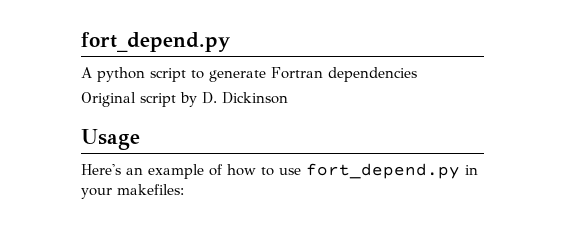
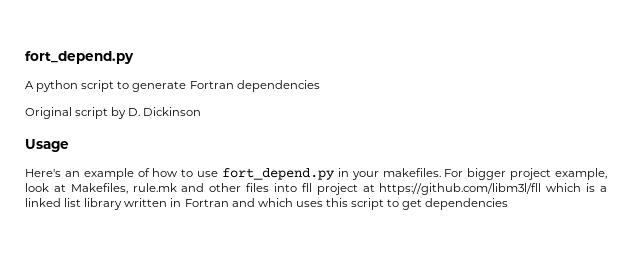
[117,184,184,195] makefiles: -> [382,168,607,180] [25,183,607,195] [25,198,509,210] makefiles. For bigger project example, look at Makefiles, rule.mk and other files into fll project at https://github.com/libm3l/fll which is a linked list library written in Fortran and which uses this script to get dependencies

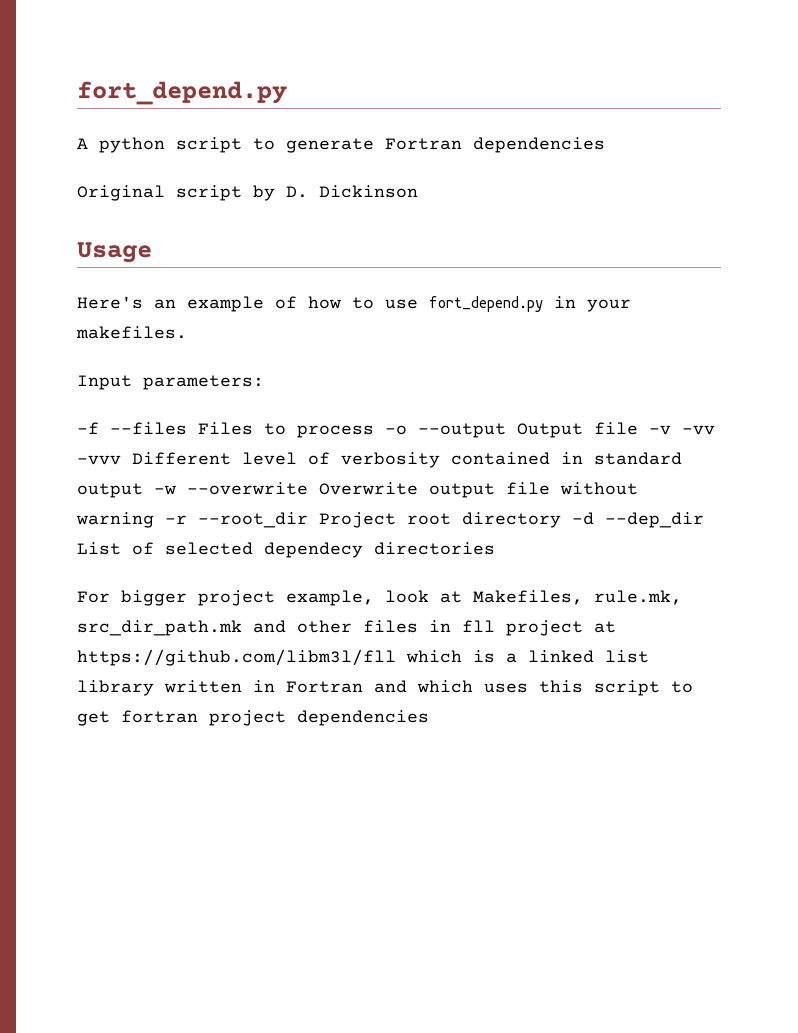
(441, 172) none -> [77,375,264,390] [77,422,715,438] [77,452,682,468] [77,482,638,498] [76,512,704,528] [77,542,495,558] // Input parameters: // -f --files Files to process -o --output Output file -v -vv -vvv Different level of verbosity contained in standard output -w --overwrite Overwrite output file without warning -r --root_dir Project root directory -d --dep_dir List of selected dependecy directories //
[132,183,177,192] rule.mk -> [594,590,682,605] [77,620,242,636] rule.mk, src_dir_path.mk
[274,183,297,192] into -> [429,620,451,632] in
(423, 204) none -> [121,710,286,726] fortran project

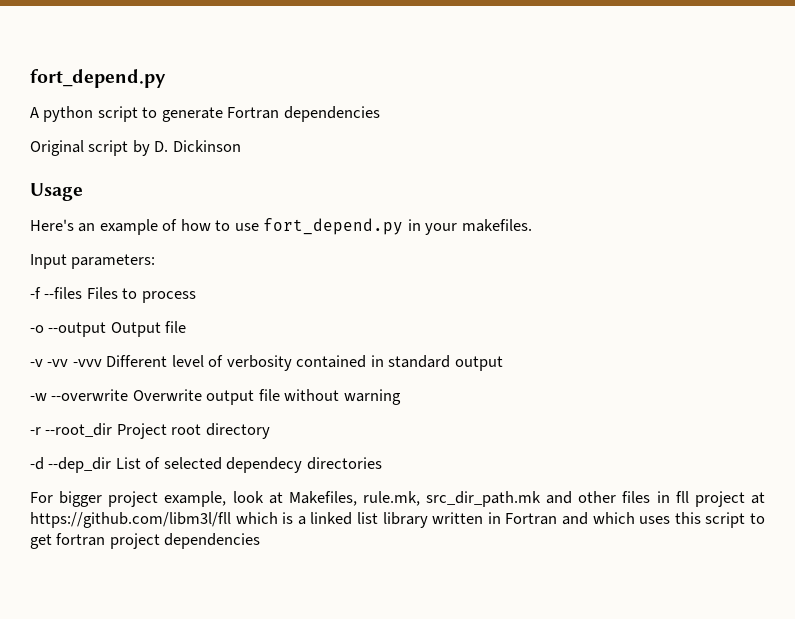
(374, 431) none -> (196, 297) //
(638, 428) none -> (187, 327) //
(143, 490) none -> (503, 363) //
(154, 520) none -> (401, 397) //
(561, 520) none -> (270, 431) //

